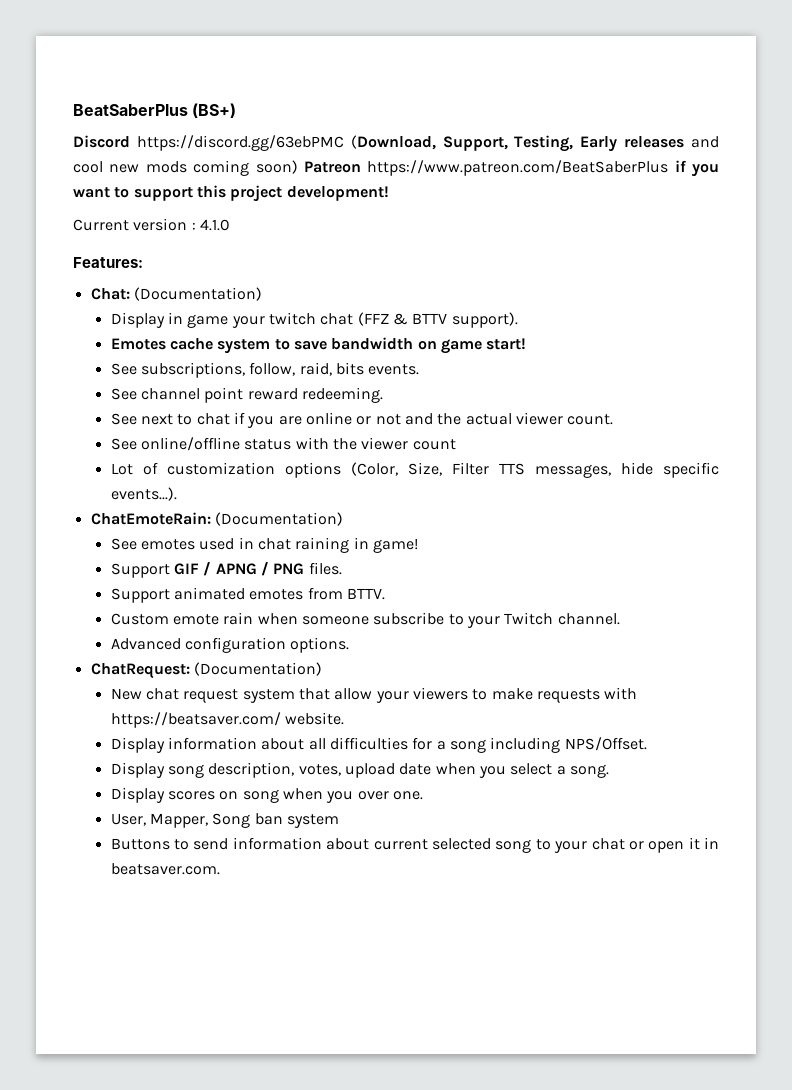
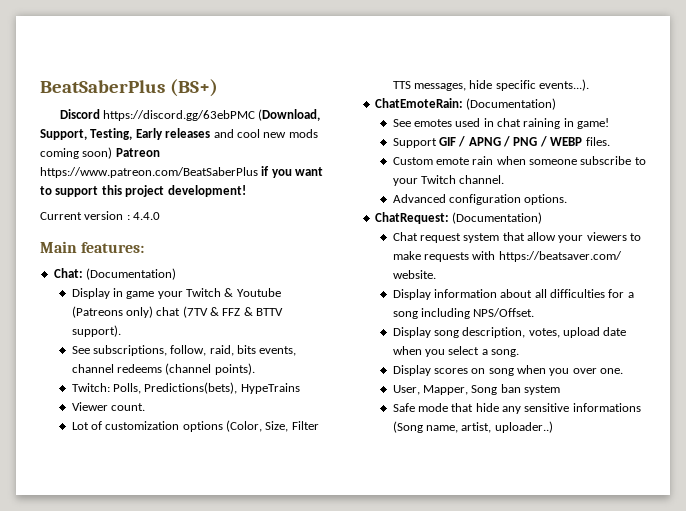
[199,219,230,231] [73,257,143,268] 4.1.0 // Features: -> [133,212,161,220] [40,241,145,253] 4.4.0 // Main features:
[269,312,518,328] [110,337,527,354] twitch chat (FFZ & BTTV support). // Emotes cache system to save bandwidth on game start! -> [186,288,281,297] [71,306,284,318] [71,325,121,337] Twitch & Youtube (Patreons only) chat (7TV & FFZ & BTTV support).
[368,364,420,375] [110,387,384,403] [110,412,614,428] [110,437,456,451] events. // See channel point reward redeeming. // See next to chat if you are online or not and the actual viewer count. // See online/offline status with the viewer count -> [259,346,297,356] [71,363,255,375] [71,382,300,394] [71,402,145,411] events, channel redeems (channel points). // Twitch: Polls, Predictions(bets), HypeTrains // Viewer count.
(305, 569) none -> [539,136,583,147] / WEBP
[110,587,386,603] // Support animated emotes from BTTV. -> (610, 141) none
[110,688,180,700] New chat -> [392,232,418,241] Chat
[110,837,720,853] [110,863,220,875] Buttons to send information about current selected song to your chat or open it in beatsaver.com. -> [392,403,641,414] [392,421,553,433] Safe mode that hide any sensitive informations (Song name, artist, uploader..)

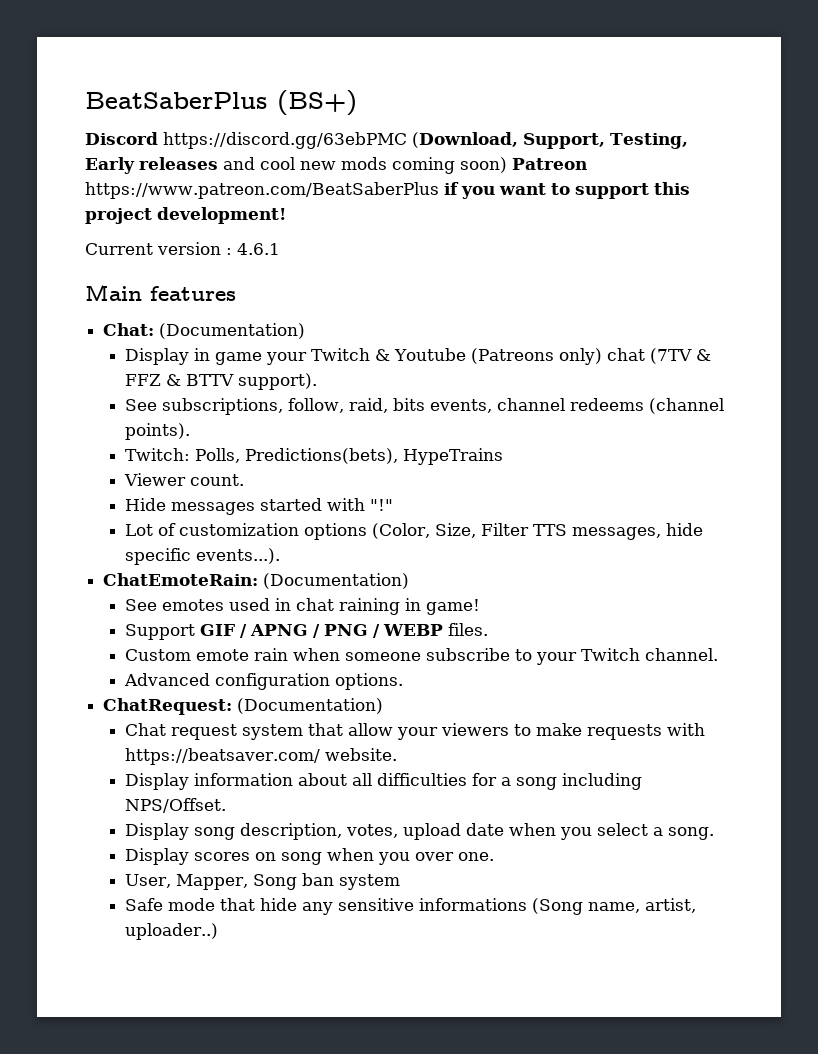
[133,212,161,220] 4.4.0 -> [237,243,280,255] 4.6.1
[81,242,145,253] features: -> [150,286,236,301] features
(145, 407) none -> [124,498,393,515] // Hide messages started with "!"

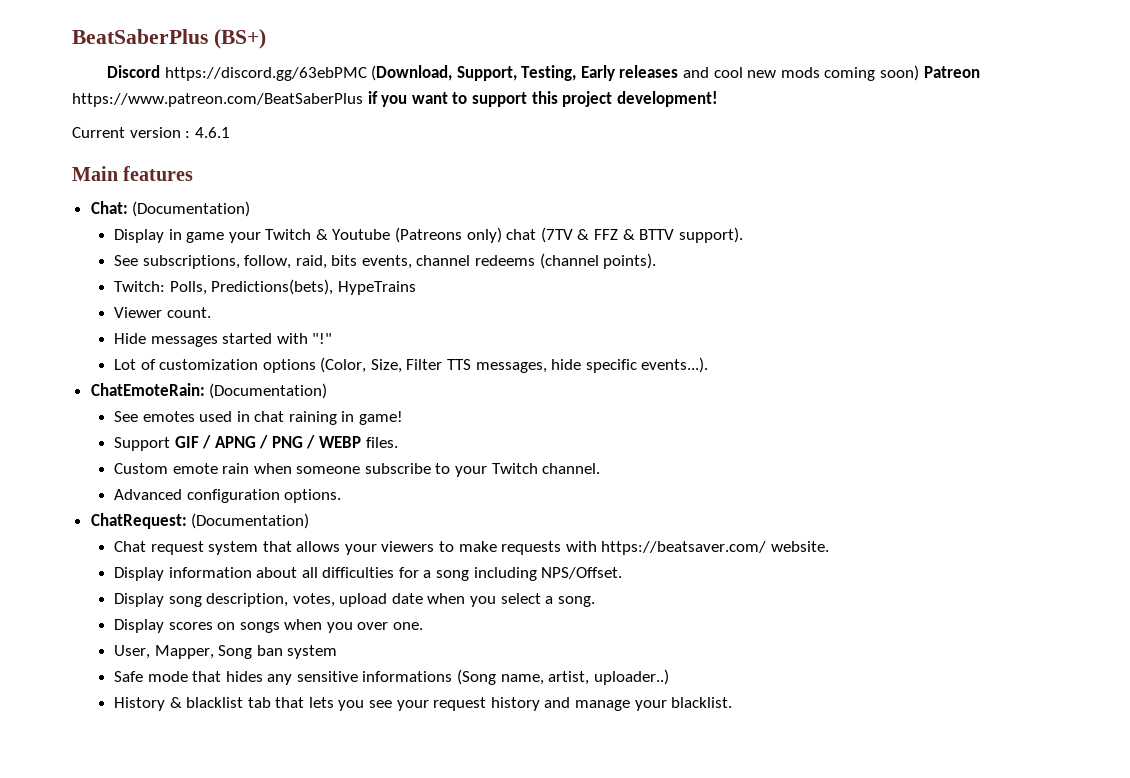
[347,723,393,736] allow -> [296,541,341,552] allows
[280,852,322,865] song -> [239,622,280,633] songs
[259,898,297,911] hide -> [225,671,263,682] hides
(218, 931) none -> [113,697,733,711] // History & blacklist tab that lets you see your request history and manage your blacklist.

